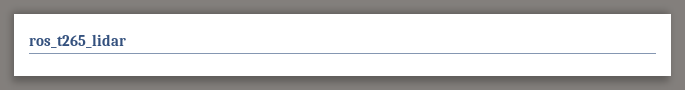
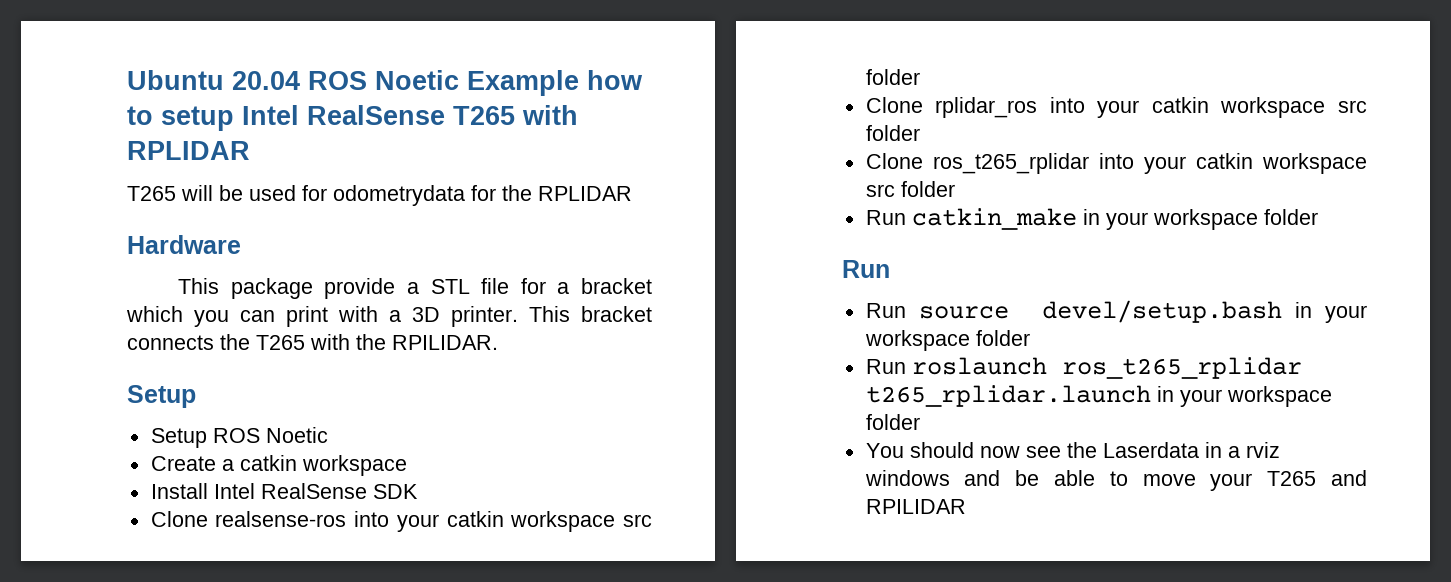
[29,34,126,48] ros_t265_lidar -> [127,70,643,96] [127,105,578,131] [127,141,250,160] [127,185,632,206] [127,235,241,254] [178,278,652,299] [126,306,652,327] [127,334,498,350] [127,385,196,408] [150,427,328,448] [150,455,407,476] [150,483,418,499] [150,511,653,532] [865,69,920,85] [865,97,1367,118] [865,125,920,141] [865,153,1367,174] [865,181,955,197] [865,208,1318,230] [842,260,890,278] [865,300,1367,323] [864,330,1030,351] [865,357,1302,379] [865,385,1332,407] [865,414,920,430] [865,442,1280,458] [864,470,1367,491] [865,499,966,514] Ubuntu 20.04 ROS Noetic Example how to setup Intel RealSense T265 with RPLIDAR // T265 will be used for odometrydata for the RPLIDAR // Hardware // This package provide a STL file for a bracket which you can print with a 3D printer. This bracket connects the T265 with the RPILIDAR. // Setup // Setup ROS Noetic // Create a catkin workspace // Install Intel RealSense SDK // Clone realsense-ros into your catkin workspace src folder // Clone rplidar_ros into your catkin workspace src folder // Clone ros_t265_rplidar into your catkin workspace src folder // Run catkin_make in your workspace folder // Run // Run source devel/setup.bash in your workspace folder // Run roslaunch ros_t265_rplidar t265_rplidar.launch in your workspace folder // You should now see the Laserdata in a rviz windows and be able to move your T265 and RPILIDAR

